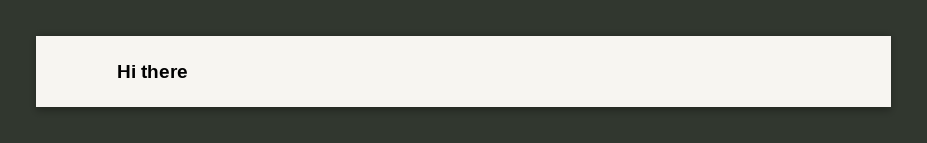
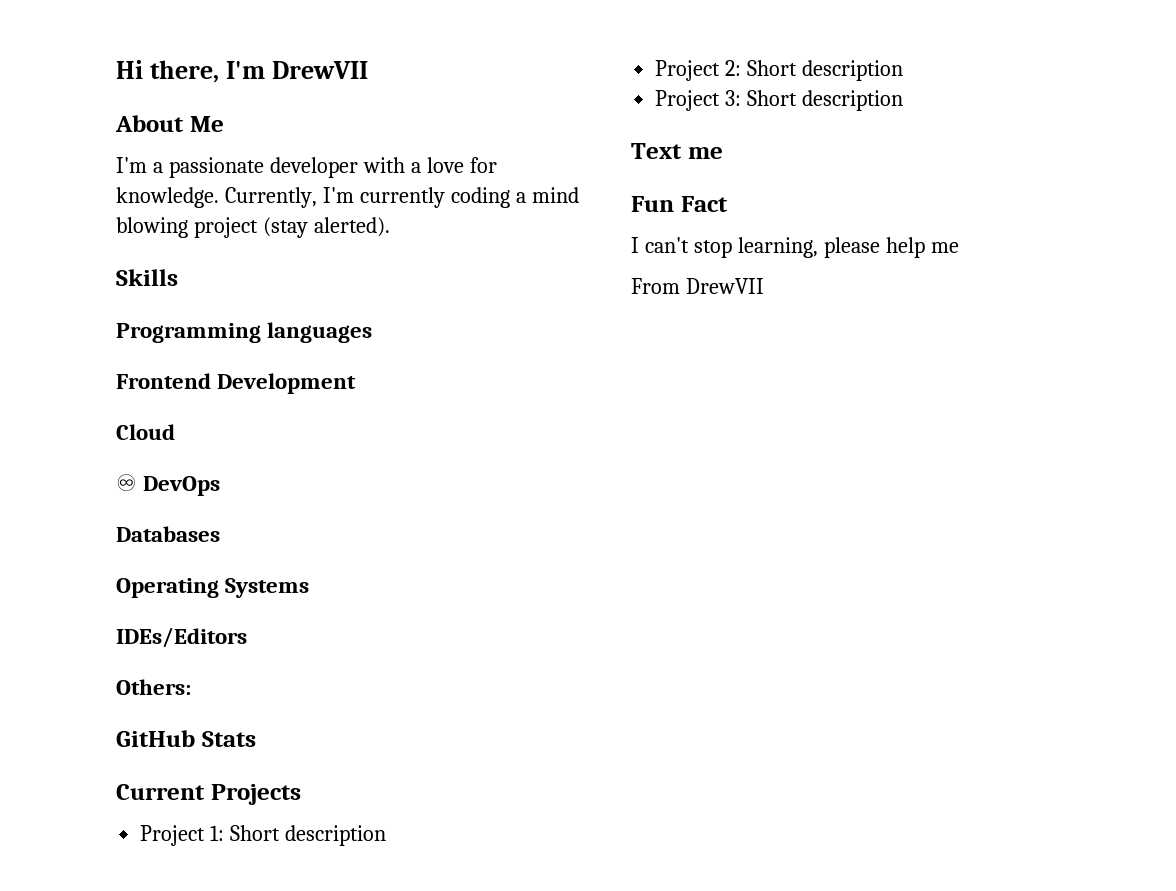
[141,65,189,78] there -> [149,60,368,83] [115,115,224,132] [116,157,497,178] [116,187,579,208] [116,217,390,238] [116,269,178,286] [116,322,373,343] [116,373,357,394] [116,424,175,440] [116,474,221,496] [116,526,220,542] [116,578,310,598] [116,627,247,648] [116,679,191,695] [116,730,256,747] [116,784,301,805] [140,825,387,846] [655,60,904,81] [655,90,904,111] [631,143,723,159] [631,196,728,212] [631,237,959,258] [631,278,764,294] there, I'm DrewVII // About Me // I'm a passionate developer with a love for knowledge. Currently, I'm currently coding a mind blowing project (stay alerted). // Skills // Programming languages // Frontend Development // Cloud // ♾ DevOps // Databases // Operating Systems // IDEs/Editors // Others: // GitHub Stats // Current Projects // Project 1: Short description // Project 2: Short description // Project 3: Short description // Text me // Fun Fact // I can't stop learning, please help me // From DrewVII

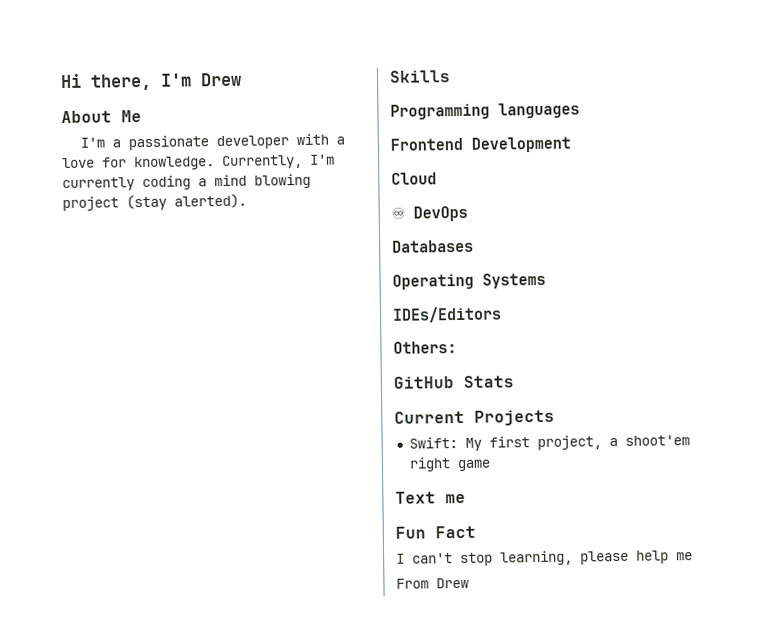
[271,61,368,79] DrewVII -> [200,72,242,87] Drew
[140,825,387,846] [655,60,904,81] [655,90,904,111] Project 1: Short description // Project 2: Short description // Project 3: Short description -> [408,435,690,451] [408,457,491,472] Swift: My first project, a shoot'em right game
[685,278,764,294] DrewVII -> [436,577,469,589] Drew

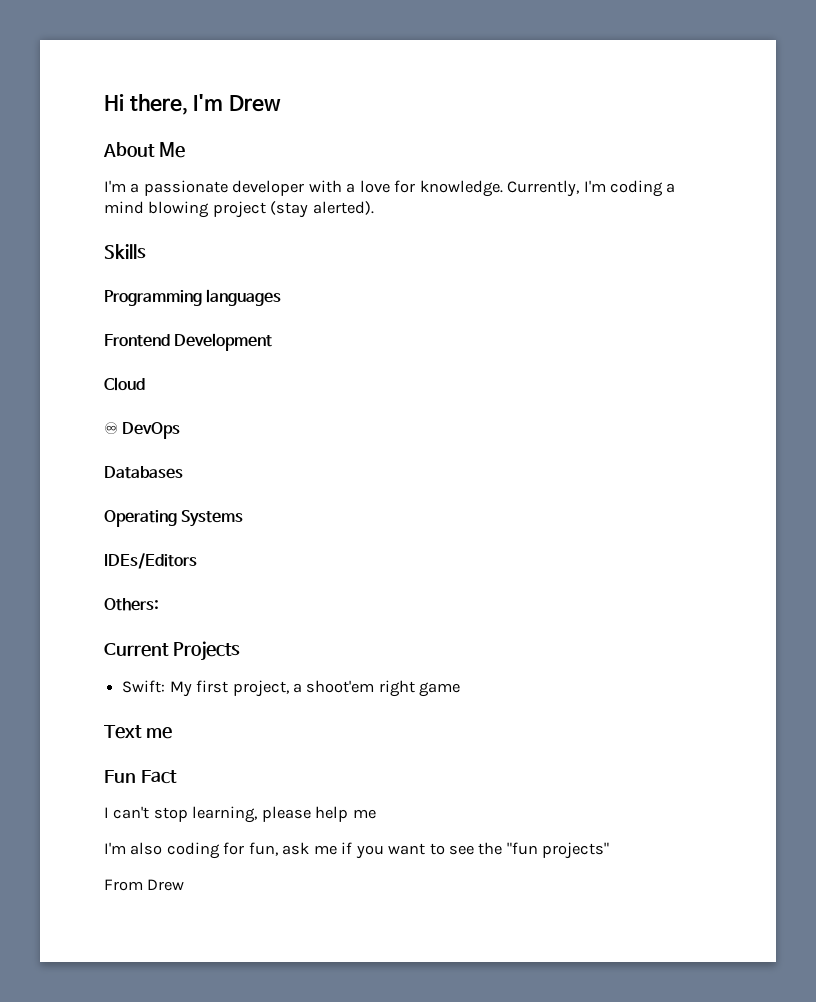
[62,177,135,192] currently -> (606, 186) none
[393,375,514,389] // GitHub Stats -> (159, 604) none
(693, 556) none -> [104,842,610,859] // I'm also coding for fun, ask me if you want to see the "fun projects"

